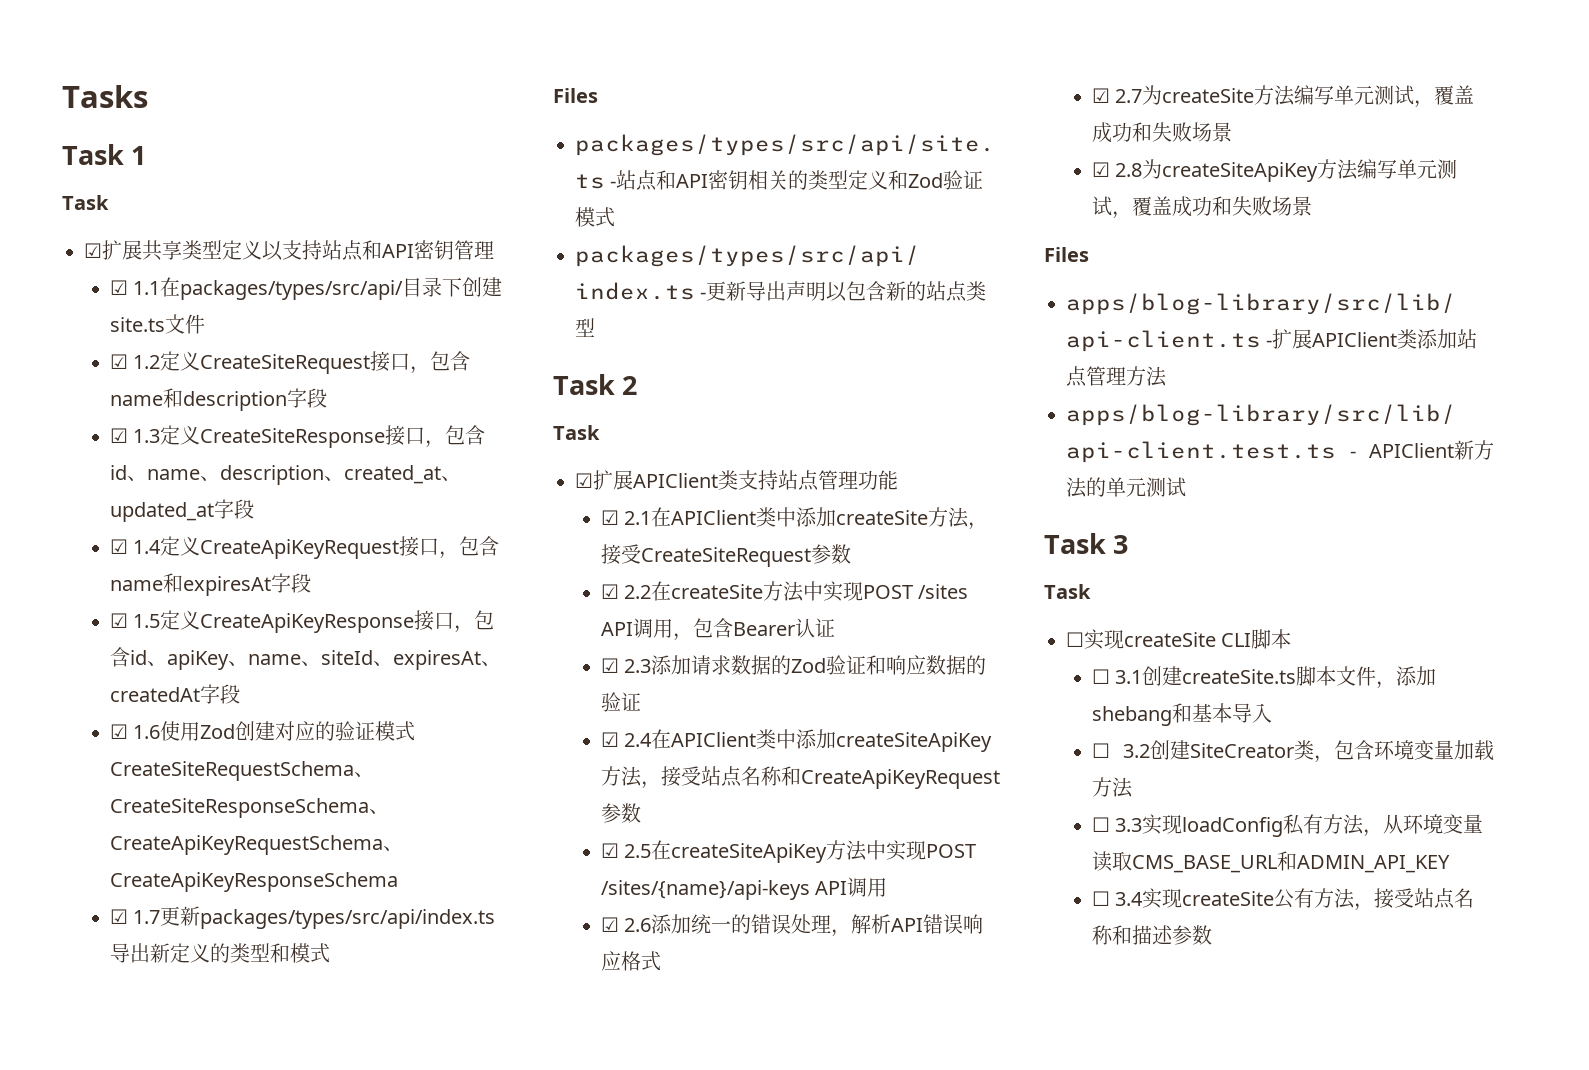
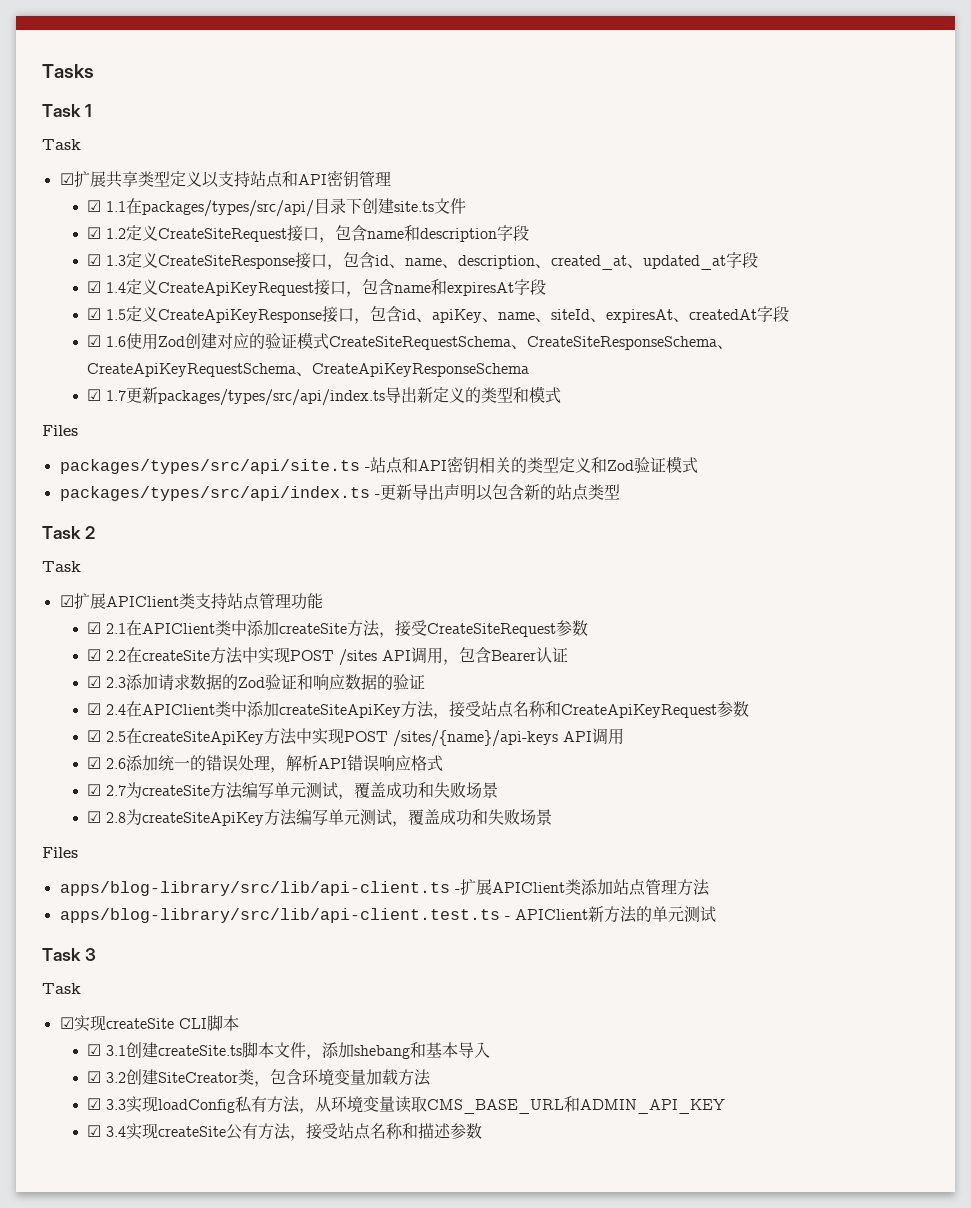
[1066,632,1084,647] ☐ -> [59,1017,74,1029] ☑
[1091,669,1110,684] ☐ -> [86,1044,101,1056] ☑
[1091,743,1110,758] ☐ -> [86,1071,101,1083] ☑
[1091,817,1110,832] ☐ -> [86,1098,101,1110] ☑
[1091,891,1110,906] ☐ -> [86,1125,101,1137] ☑

